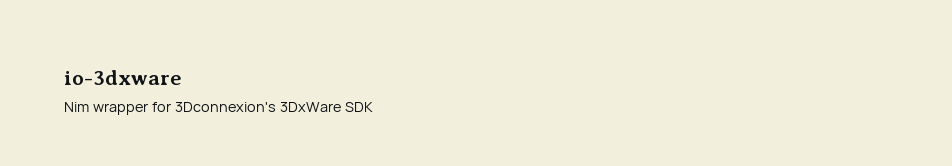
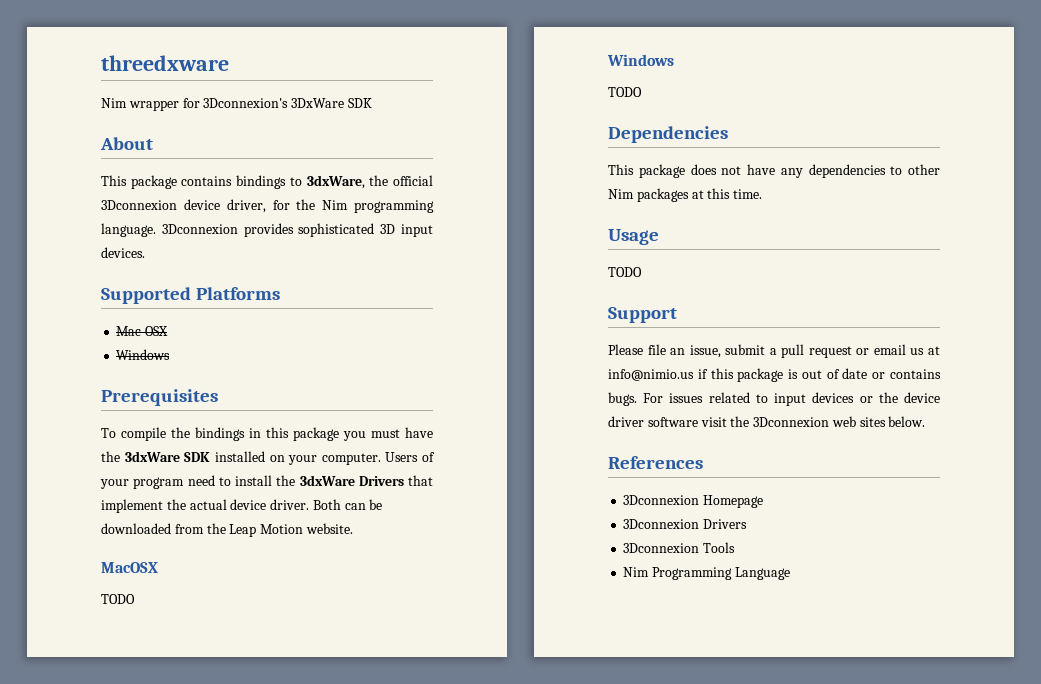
[64,70,182,85] io-3dxware -> [101,55,229,71] threedxware
(373, 107) none -> [100,137,153,150] [101,175,433,189] [101,199,434,213] [101,223,434,237] [101,247,145,258] [101,287,281,304] [116,326,169,336] [116,349,171,360] [101,389,218,406] [101,427,433,441] [101,451,435,465] [100,475,433,489] [101,499,383,513] [101,523,353,537] [101,562,158,573] [101,594,135,604] [607,54,674,66] [608,87,642,97] [608,126,728,143] [608,164,940,178] [608,188,763,202] [608,229,659,245] [608,267,642,277] [608,307,677,323] [608,344,940,358] [608,368,941,382] [608,392,940,406] [608,416,926,427] [608,456,703,469] [623,495,764,508] [623,519,748,529] [623,542,736,553] [623,567,790,580] // About // This package contains bindings to 3dxWare, the official 3Dconnexion device driver, for the Nim programming language. 3Dconnexion provides sophisticated 3D input devices. // Supported Platforms // Mac OSX // Windows // Prerequisites // To compile the bindings in this package you must have the 3dxWare SDK installed on your computer. Users of your program need to install the 3dxWare Drivers that implement the actual device driver. Both can be downloaded from the Leap Motion website. // MacOSX // TODO // Windows // TODO // Dependencies // This package does not have any dependencies to other Nim packages at this time. // Usage // TODO // Support // Please file an issue, submit a pull request or email us at info@nimio.us if this package is out of date or contains bugs. For issues related to input devices or the device driver software visit the 3Dconnexion web sites below. // References // 3Dconnexion Homepage // 3Dconnexion Drivers // 3Dconnexion Tools // Nim Programming Language

